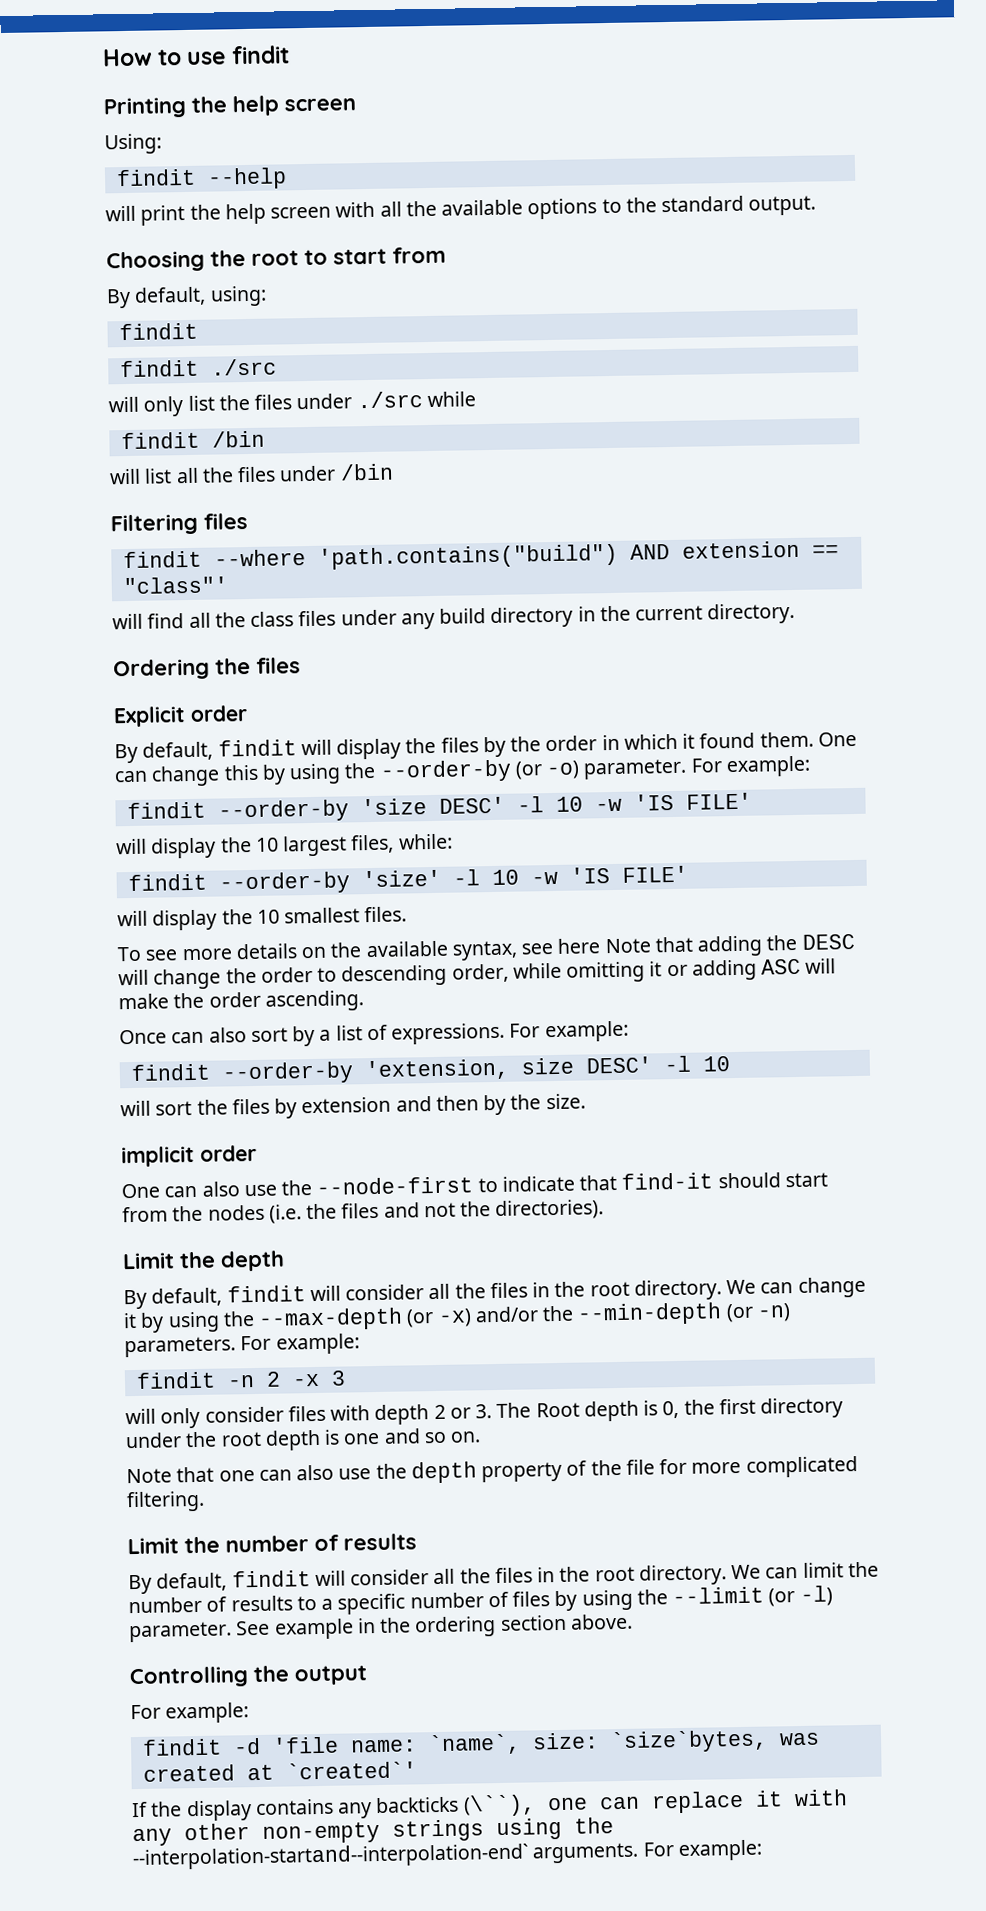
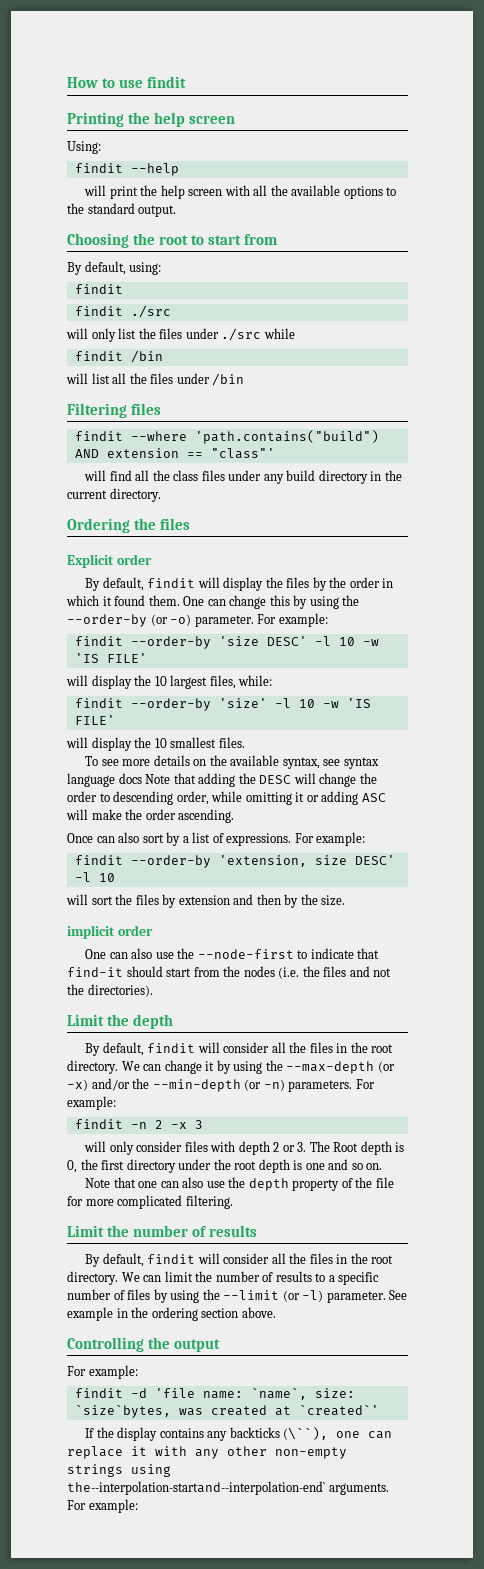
[557,938,601,954] here -> [343,757,379,769] [67,773,142,787] syntax language docs
[574,1817,614,1834] [132,1842,529,1871] the --interpolation-startand--interpolation-end` -> [67,1481,325,1495] the--interpolation-startand--interpolation-end`

